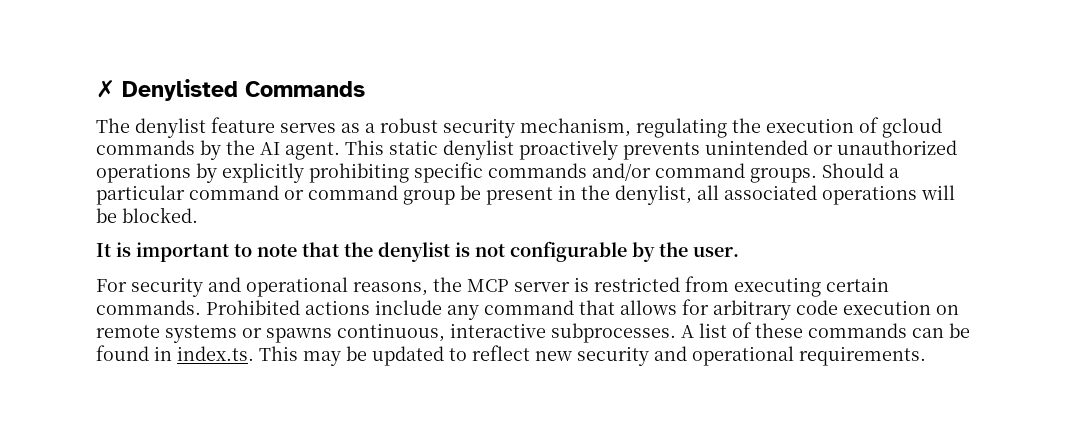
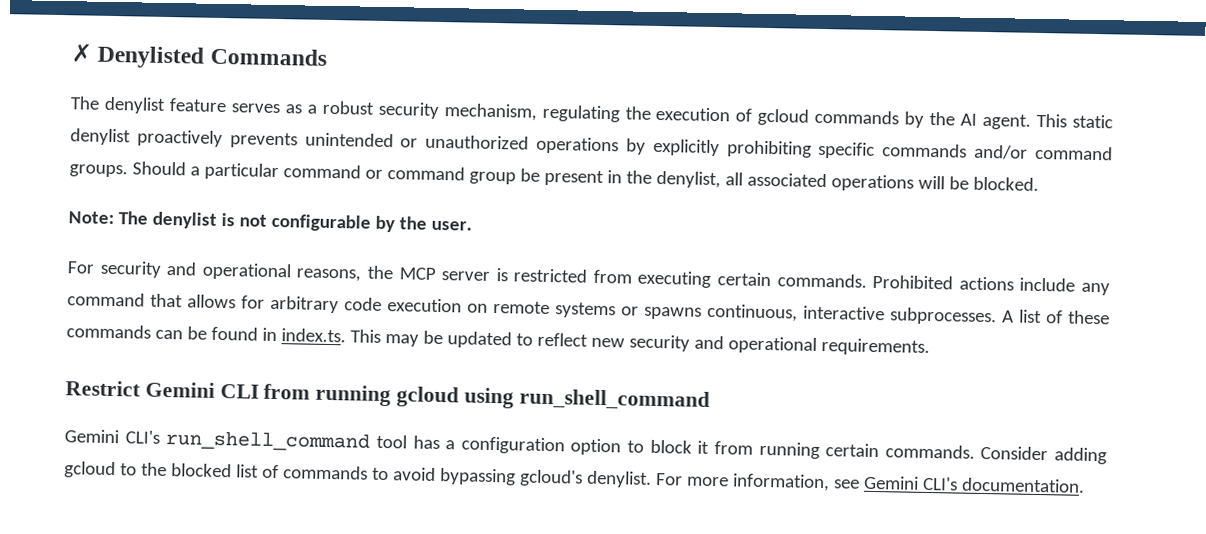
[96,242,373,262] It is important to note that the -> [68,211,148,225] Note: The
(926, 356) none -> [65,380,710,411] [64,429,1107,465] [64,461,1085,493] // Restrict Gemini CLI from running gcloud using run_shell_command // Gemini CLI's run_shell_command tool has a configuration option to block it from running certain commands. Consider adding gcloud to the blocked list of commands to avoid bypassing gcloud's denylist. For more information, see Gemini CLI's documentation.

